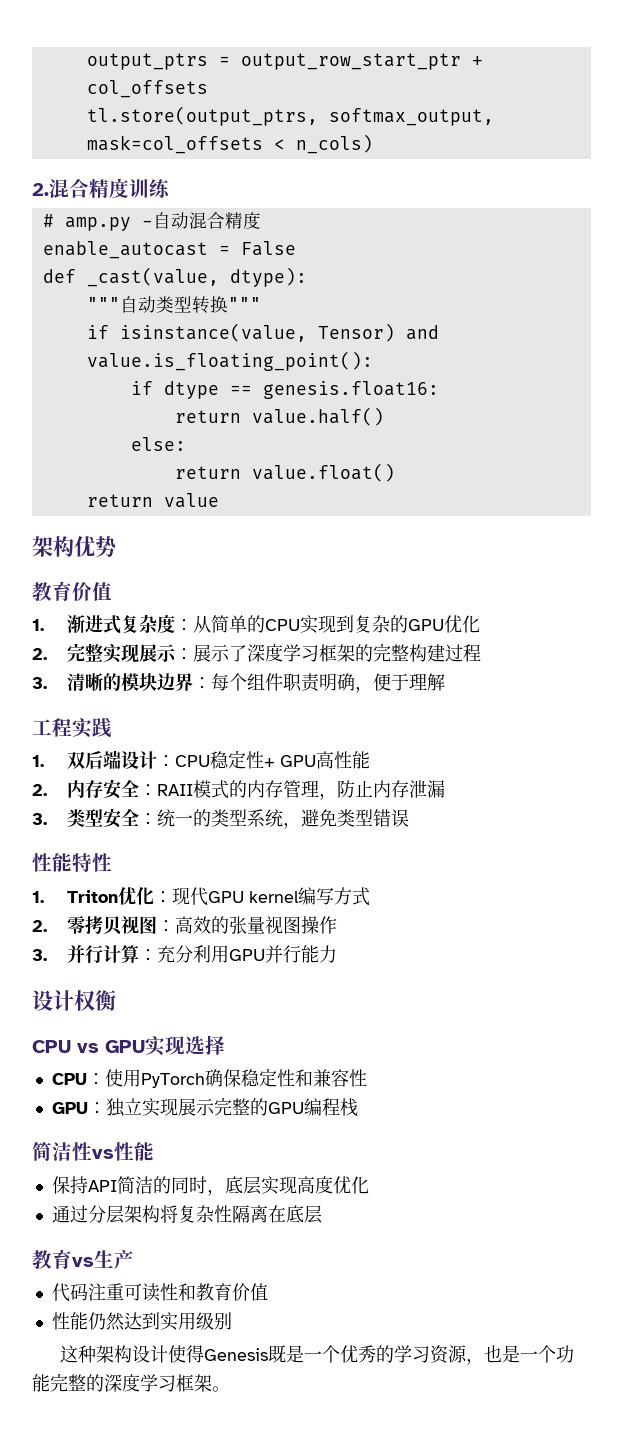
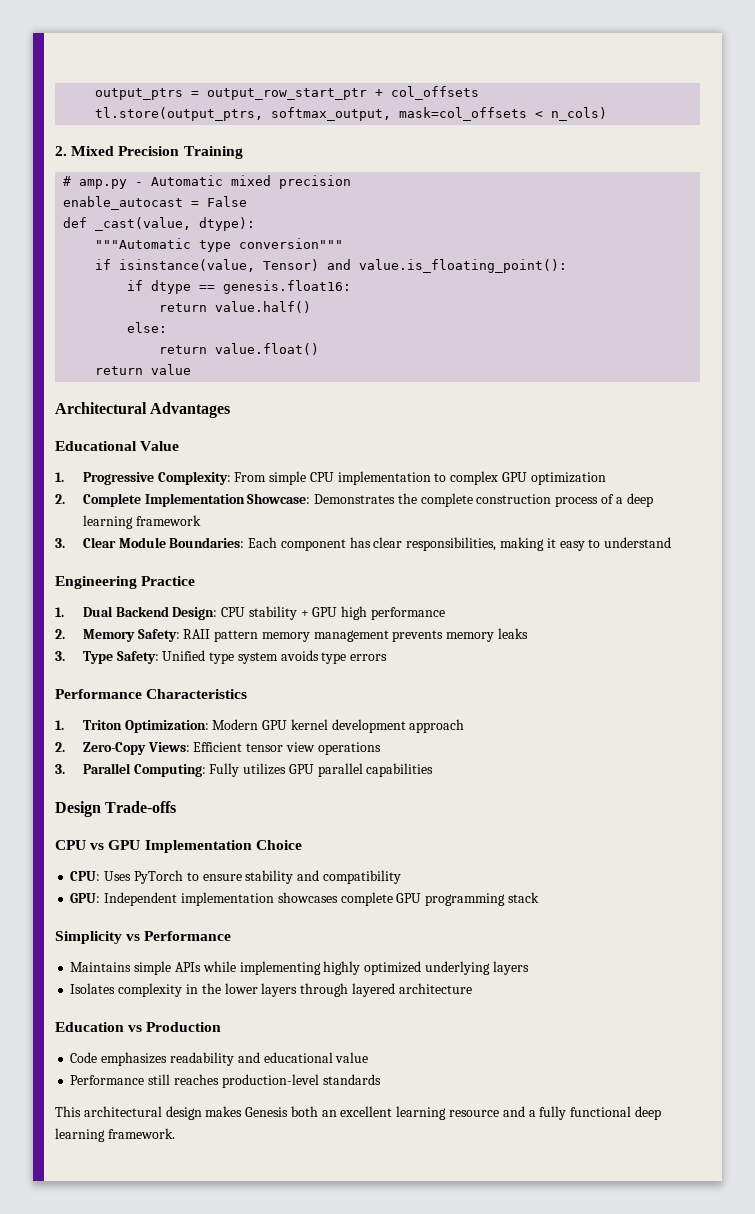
[49,178,170,198] 混合精度训练 -> [71,146,243,159] Mixed Precision Training
[152,212,261,229] 自动混合精度 -> [151,175,352,189] Automatic mixed precision
[86,296,261,314] """自动类型转换""" -> [95,238,344,252] """Automatic type conversion"""
[32,536,116,557] [32,581,112,601] [32,614,481,634] [32,643,482,663] [32,673,446,693] [32,717,112,738] [32,750,371,769] [32,779,446,800] [32,808,410,829] [32,853,112,872] [32,887,371,906] [32,916,338,935] [32,945,338,964] [32,990,116,1011] [32,1035,225,1056] [51,1068,367,1088] [51,1097,358,1117] [32,1142,154,1161] [51,1176,369,1196] [51,1205,322,1224] [32,1249,134,1269] [51,1283,268,1302] [51,1312,232,1331] [60,1345,575,1365] [32,1373,230,1392] 架构优势 // 教育价值 // 1.渐进式复杂度：从简单的CPU实现到复杂的GPU优化 // 2.完整实现展示：展示了深度学习框架的完整构建过程 // 3.清晰的模块边界：每个组件职责明确，便于理解 // 工程实践 // 1.双后端设计：CPU稳定性+ GPU高性能 // 2.内存安全：RAII模式的内存管理，防止内存泄漏 // 3.类型安全：统一的类型系统，避免类型错误 // 性能特性 // 1. Triton优化：现代GPU kernel编写方式 // 2.零拷贝视图：高效的张量视图操作 // 3.并行计算：充分利用GPU并行能力 // 设计权衡 // CPU vs GPU实现选择 // CPU：使用PyTorch确保稳定性和兼容性 // GPU：独立实现展示完整的GPU编程栈 // 简洁性vs性能 // 保持API简洁的同时，底层实现高度优化 // 通过分层架构将复杂性隔离在底层 // 教育vs生产 // 代码注重可读性和教育价值 // 性能仍然达到实用级别 // 这种架构设计使得Genesis既是一个优秀的学习资源，也是一个功能完整的深度学习框架。 -> [55,402,231,418] [55,441,180,451] [55,471,606,485] [55,493,653,507] [82,515,201,529] [55,537,672,551] [55,576,196,589] [55,606,445,620] [55,628,528,642] [55,650,388,664] [55,689,248,699] [55,719,465,733] [55,742,381,755] [55,763,434,777] [55,801,177,817] [55,840,302,853] [70,870,401,884] [70,892,539,906] [55,931,232,944] [70,961,529,975] [70,983,472,997] [55,1022,222,1032] [70,1052,369,1066] [70,1074,381,1088] [55,1106,661,1120] [55,1128,175,1142] Architectural Advantages // Educational Value // 1. Progressive Complexity: From simple CPU implementation to complex GPU optimization // 2. Complete Implementation Showcase: Demonstrates the complete construction process of a deep learning framework // 3. Clear Module Boundaries: Each component has clear responsibilities, making it easy to understand // Engineering Practice // 1. Dual Backend Design: CPU stability + GPU high performance // 2. Memory Safety: RAII pattern memory management prevents memory leaks // 3. Type Safety: Unified type system avoids type errors // Performance Characteristics // 1. Triton Optimization: Modern GPU kernel development approach // 2. Zero-Copy Views: Efficient tensor view operations // 3. Parallel Computing: Fully utilizes GPU parallel capabilities // Design Trade-offs // CPU vs GPU Implementation Choice // CPU: Uses PyTorch to ensure stability and compatibility // GPU: Independent implementation showcases complete GPU programming stack // Simplicity vs Performance // Maintains simple APIs while implementing highly optimized underlying layers // Isolates complexity in the lower layers through layered architecture // Education vs Production // Code emphasizes readability and educational value // Performance still reaches production-level standards // This architectural design makes Genesis both an excellent learning resource and a fully functional deep learning framework.

